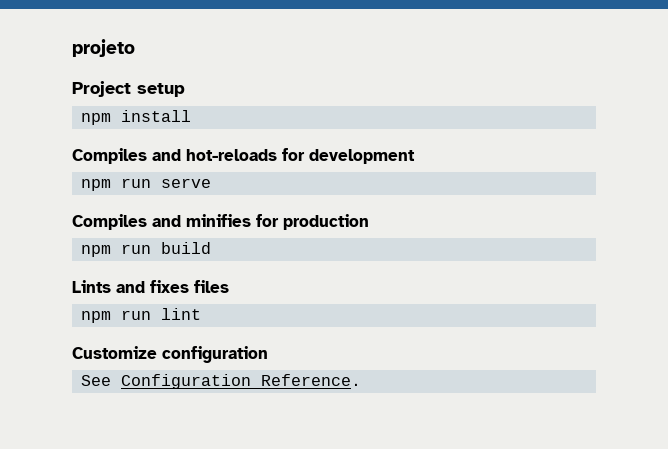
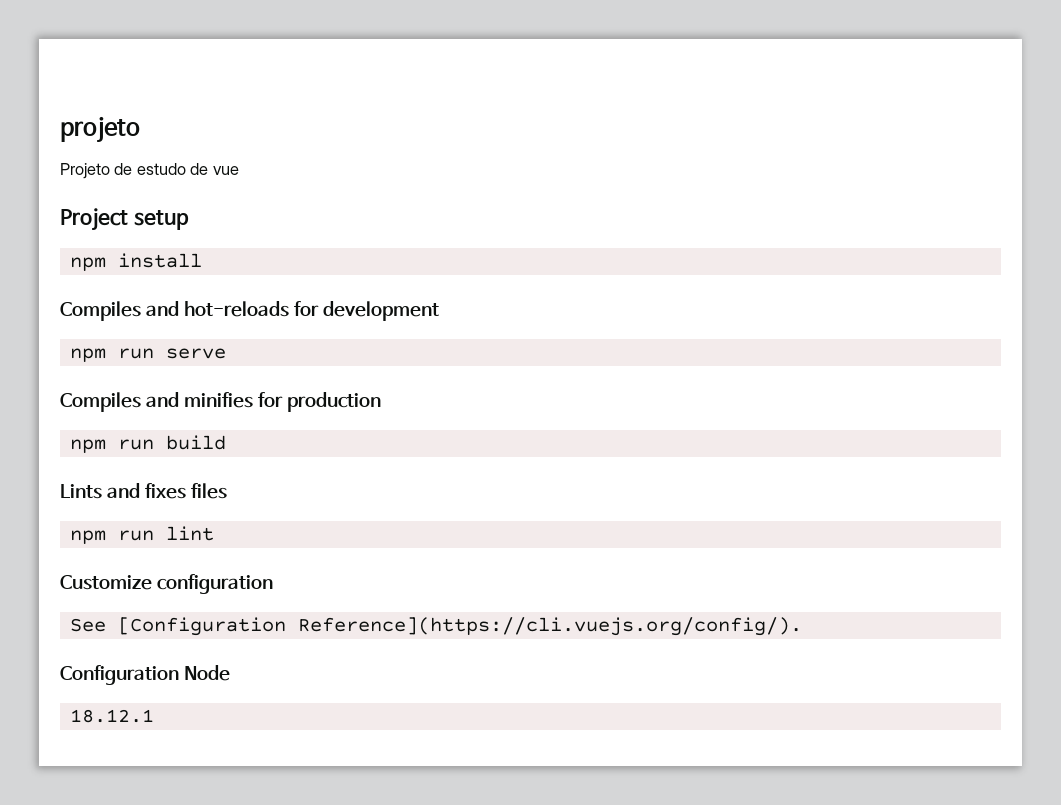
(135, 48) none -> [60,163,239,179] // Projeto de estudo de vue
[121,374,362,389] Configuration Reference. -> [117,617,802,636] [60,665,230,685] [69,709,154,723] [Configuration Reference](https://cli.vuejs.org/config/). // Configuration Node // 18.12.1

